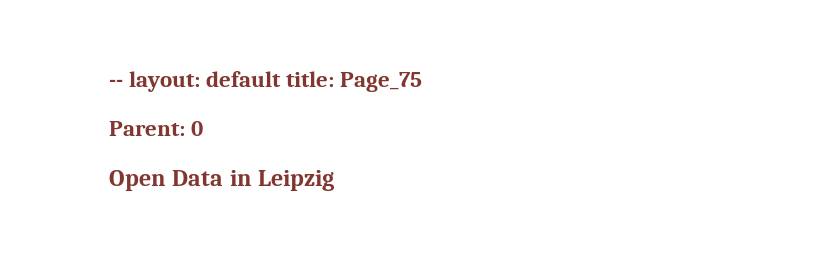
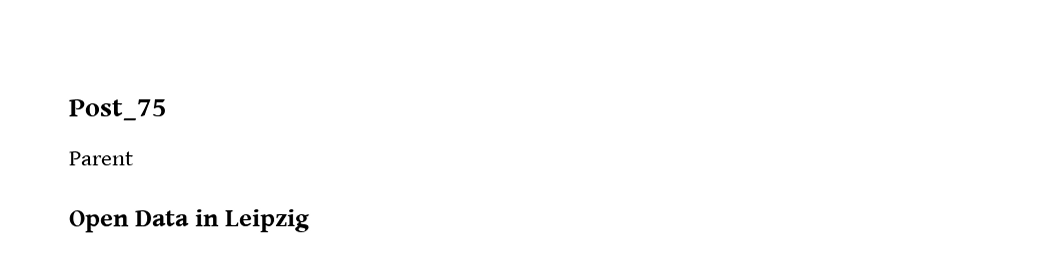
[109,71,423,92] [109,121,204,136] -- layout: default title: Page_75 // Parent: 0 -> [68,99,167,121] [69,151,134,166] Post_75 // Parent

